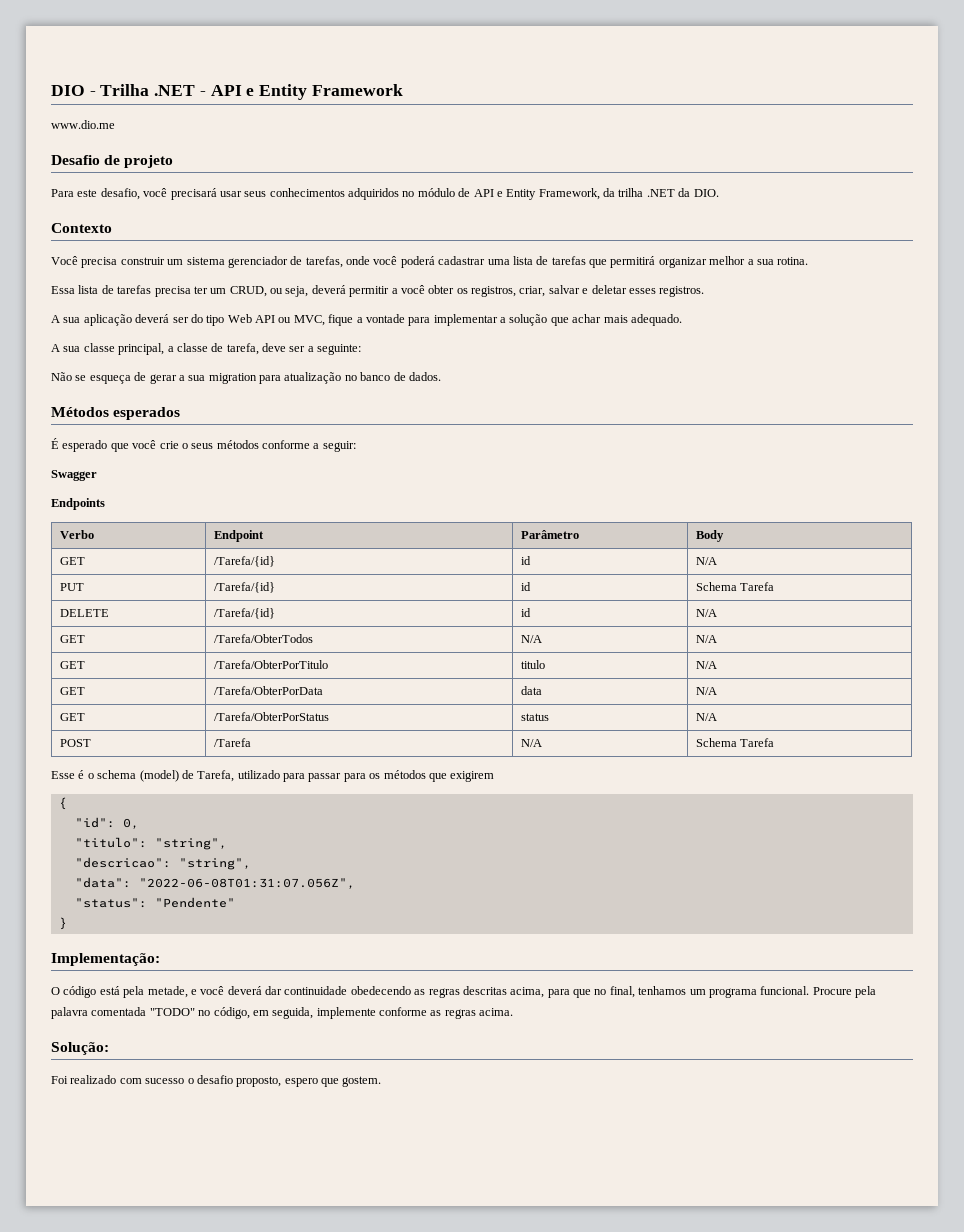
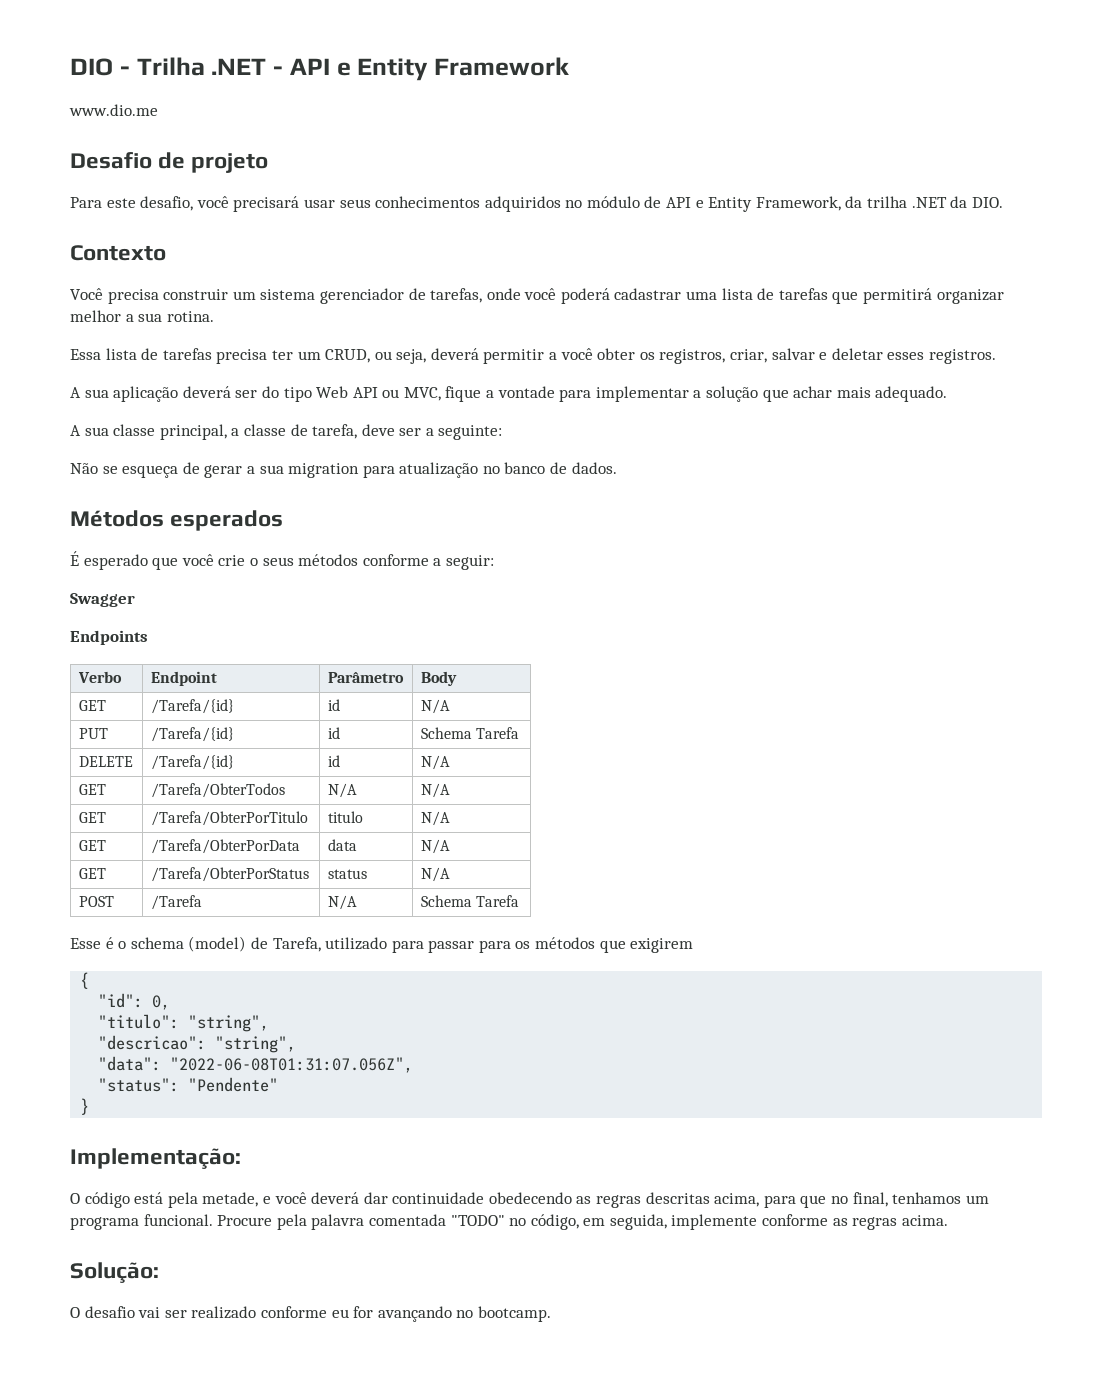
[51,1075,382,1087] Foi realizado com sucesso o desafio proposto, espero que gostem. -> [70,1306,551,1322] O desafio vai ser realizado conforme eu for avançando no bootcamp.

